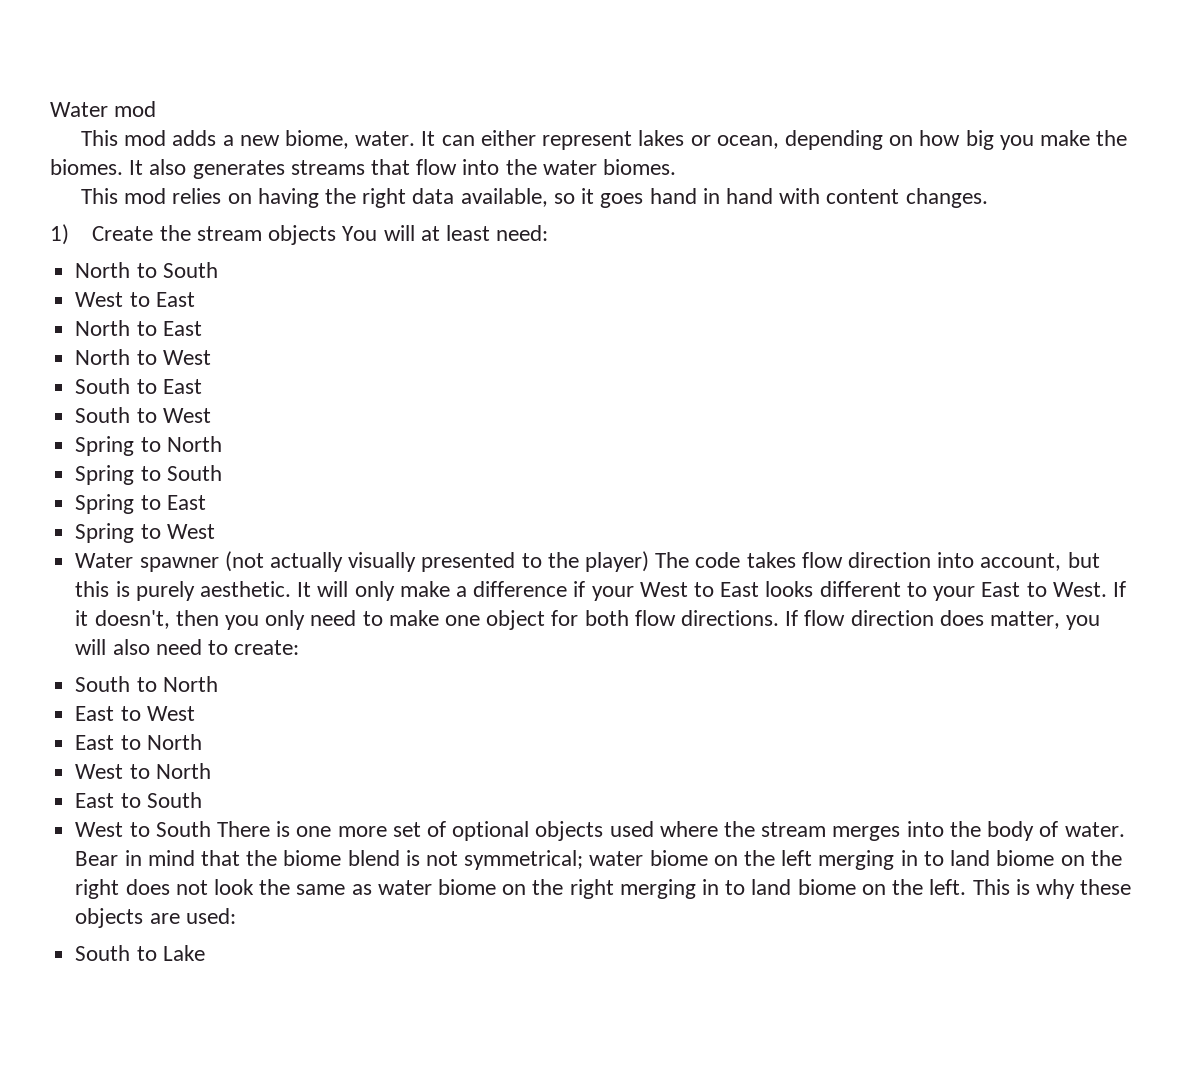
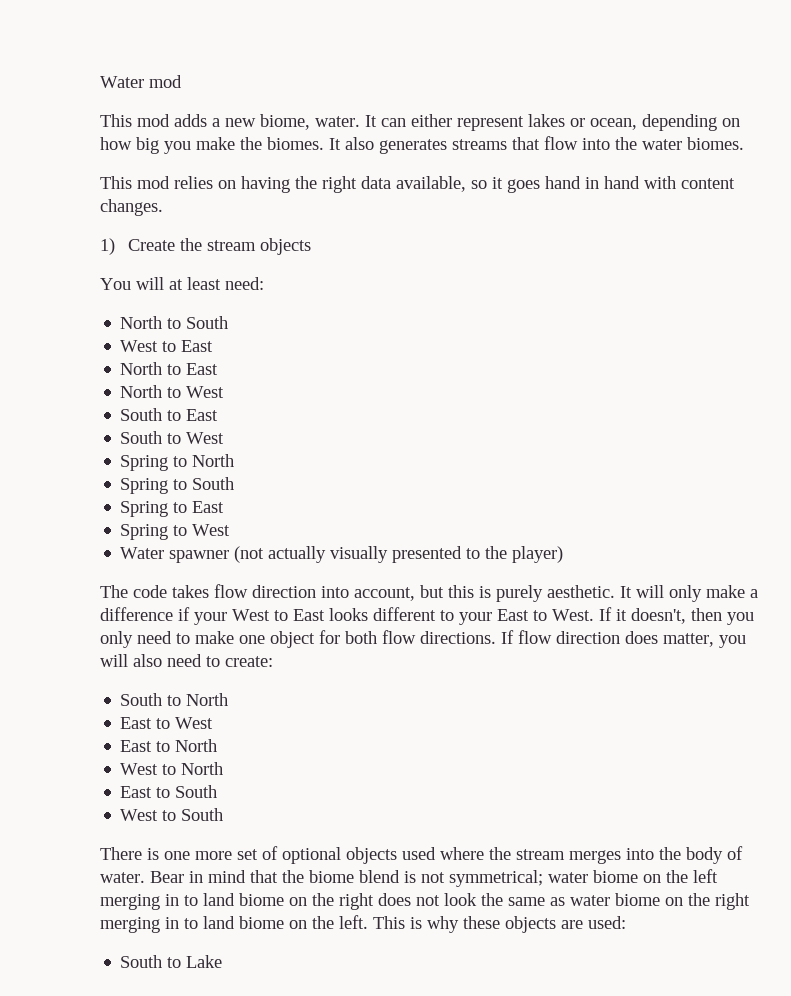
(337, 235) none -> (311, 246) //
(649, 561) none -> (564, 554) //
(211, 829) none -> (224, 814) //

